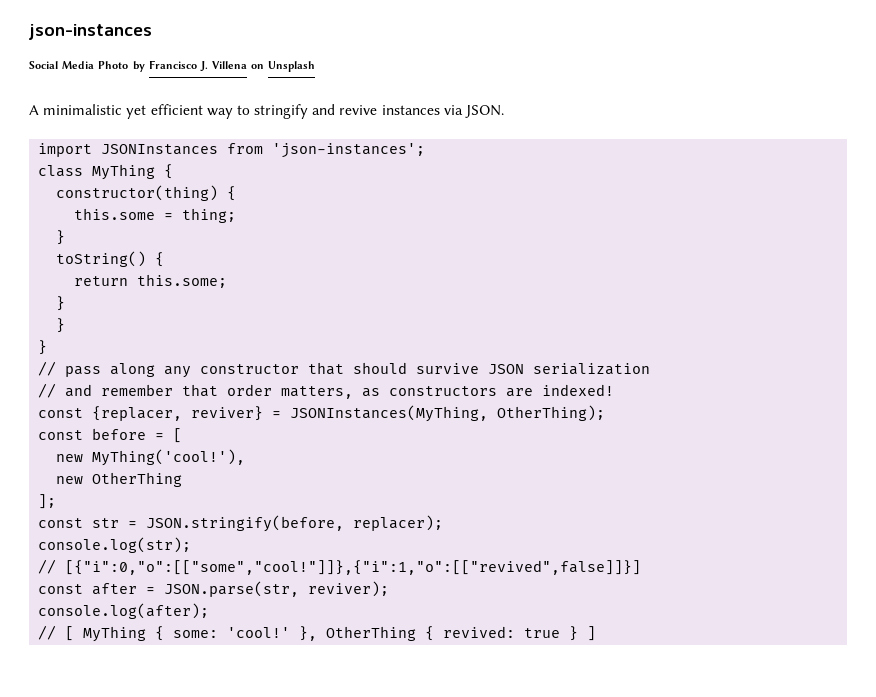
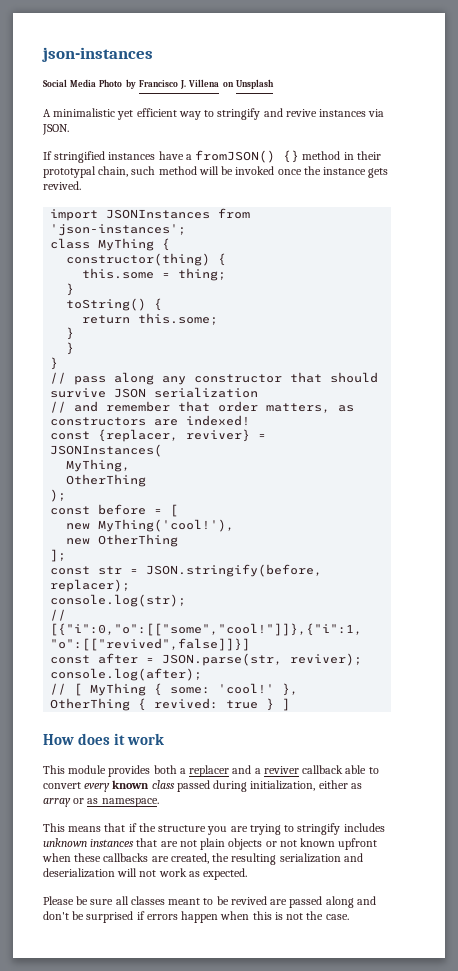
(505, 111) none -> [43,150,381,163] [43,166,389,178] [43,181,81,190] // If stringified instances have a fromJSON() {} method in their prototypal chain, such method will be invoked once the instance gets revived.
[290,405,606,422] JSONInstances(MyThing, OtherThing); -> [50,444,163,457] [66,459,131,472] [66,474,147,487] [50,489,67,502] JSONInstances( // MyThing, // OtherThing // );
(597, 633) none -> [43,733,165,745] [43,765,379,777] [43,780,362,792] [43,798,159,807] [43,823,385,835] [43,838,378,850] [42,853,363,865] [43,868,248,880] [43,896,376,908] [43,911,349,923] // How does it work // This module provides both a replacer and a reviver callback able to convert every known class passed during initialization, either as array or as namespace. // This means that if the structure you are trying to stringify includes unknown instances that are not plain objects or not known upfront when these callbacks are created, the resulting serialization and deserialization will not work as expected. // Please be sure all classes meant to be revived are passed along and don't be surprised if errors happen when this is not the case.

